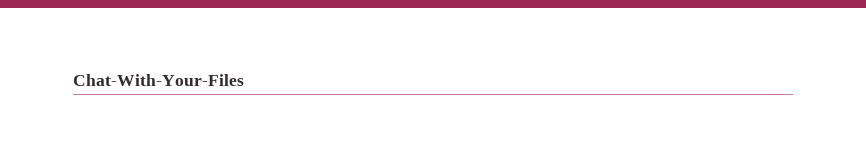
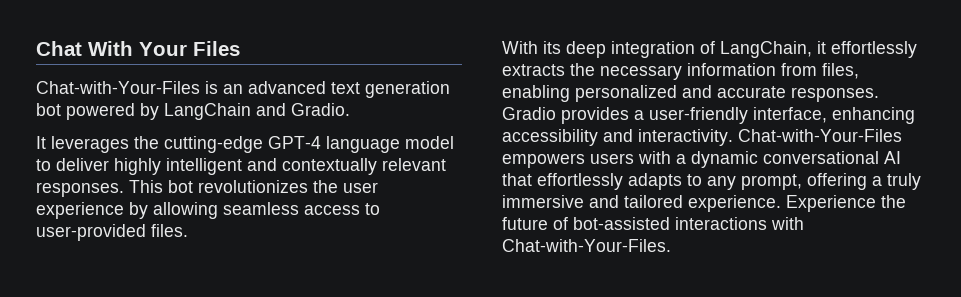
[73,74,244,86] Chat-With-Your-Files -> [36,41,240,56] [36,81,450,98] [36,103,350,120] [36,136,454,153] [36,158,446,175] [36,180,378,197] [36,202,380,219] [36,224,188,241] [502,41,917,58] [502,63,859,80] [502,85,879,102] [502,107,915,124] [502,129,902,146] [502,151,901,168] [502,173,921,190] [502,195,906,212] [502,217,804,230] [502,239,671,252] Chat With Your Files // Chat-with-Your-Files is an advanced text generation bot powered by LangChain and Gradio. // It leverages the cutting-edge GPT-4 language model to deliver highly intelligent and contextually relevant responses. This bot revolutionizes the user experience by allowing seamless access to user-provided files. // With its deep integration of LangChain, it effortlessly extracts the necessary information from files, enabling personalized and accurate responses. Gradio provides a user-friendly interface, enhancing accessibility and interactivity. Chat-with-Your-Files empowers users with a dynamic conversational AI that effortlessly adapts to any prompt, offering a truly immersive and tailored experience. Experience the future of bot-assisted interactions with Chat-with-Your-Files.

